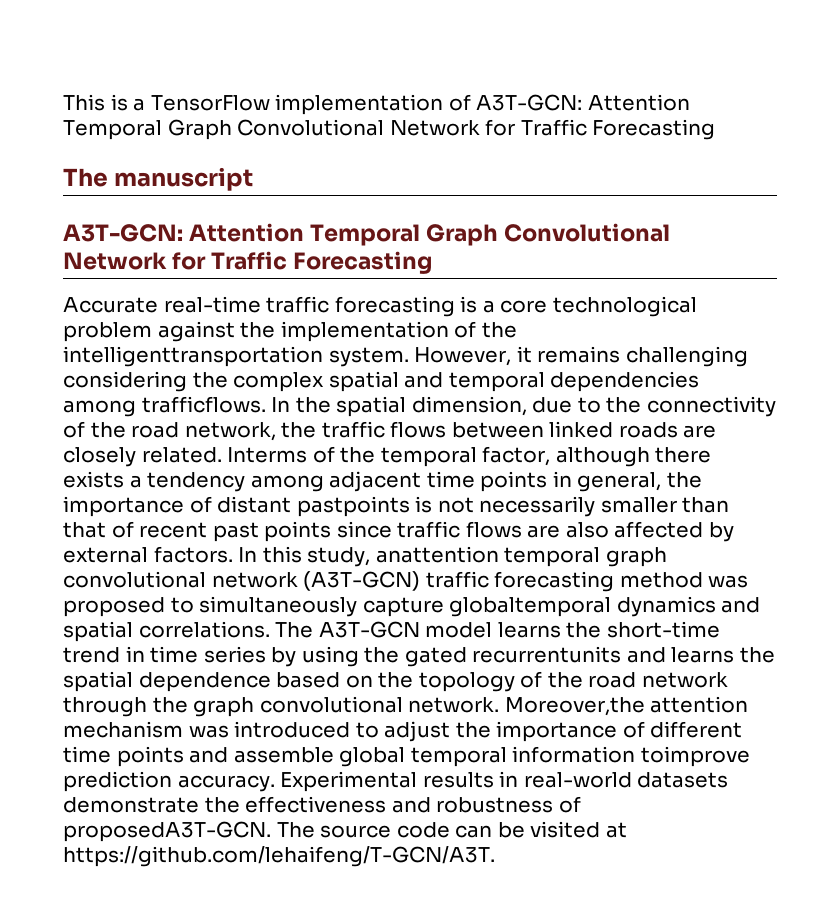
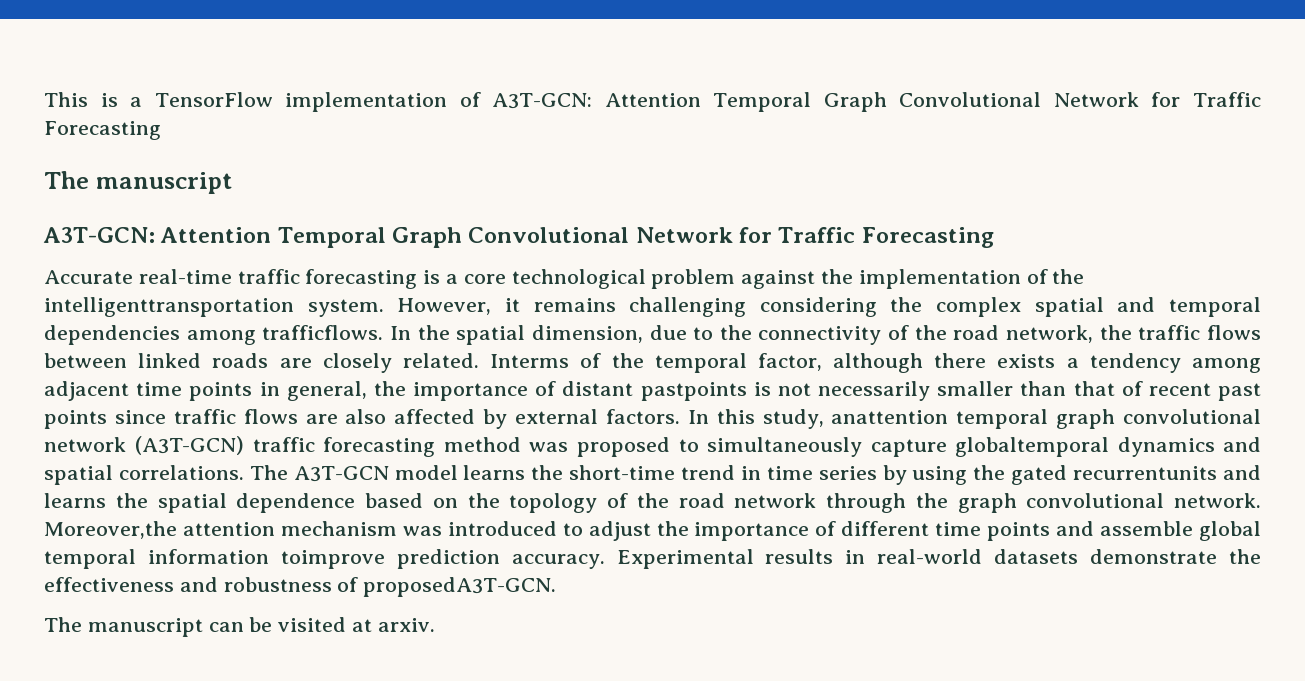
[276,822,450,838] The source code -> [44,617,203,637] // The manuscript
[63,846,495,867] https://github.com/lehaifeng/T-GCN/A3T. -> [377,618,435,632] arxiv.

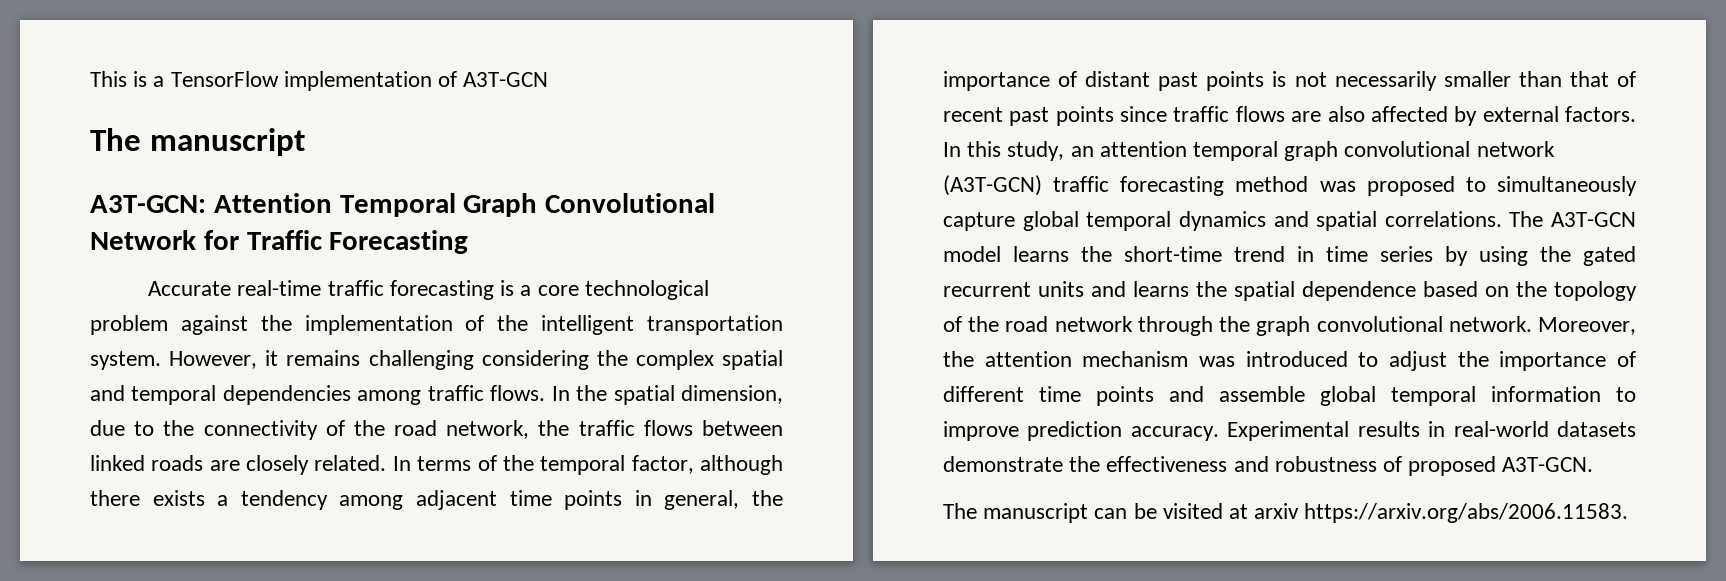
[492,92,1262,112] [44,121,161,140] A3T-GCN: Attention Temporal Graph Convolutional Network for Traffic Forecasting -> [463,72,549,87] A3T-GCN
[44,297,294,317] intelligenttransportation -> [541,315,783,335] intelligent transportation
[262,325,384,340] trafficflows. -> [427,385,546,401] traffic flows.
[490,354,570,368] Interms -> [392,456,472,471] In terms
[640,382,747,401] pastpoints -> [1158,71,1265,91] past points
[831,410,949,424] anattention -> [1070,141,1187,157] an attention
[954,437,1109,457] globaltemporal -> [1022,211,1172,231] global temporal
[1073,466,1218,480] recurrentunits -> [943,281,1084,297] recurrent units
[44,521,177,539] Moreover,the -> [1538,317,1636,335] [943,351,974,367] Moreover, the
[280,550,385,569] toimprove -> [1616,387,1636,402] [943,421,1019,441] to improve
[363,577,557,597] proposedA3T-GCN. -> [1408,456,1594,476] proposed A3T-GCN.
[377,618,435,632] arxiv. -> [1254,503,1629,523] arxiv https://arxiv.org/abs/2006.11583.

